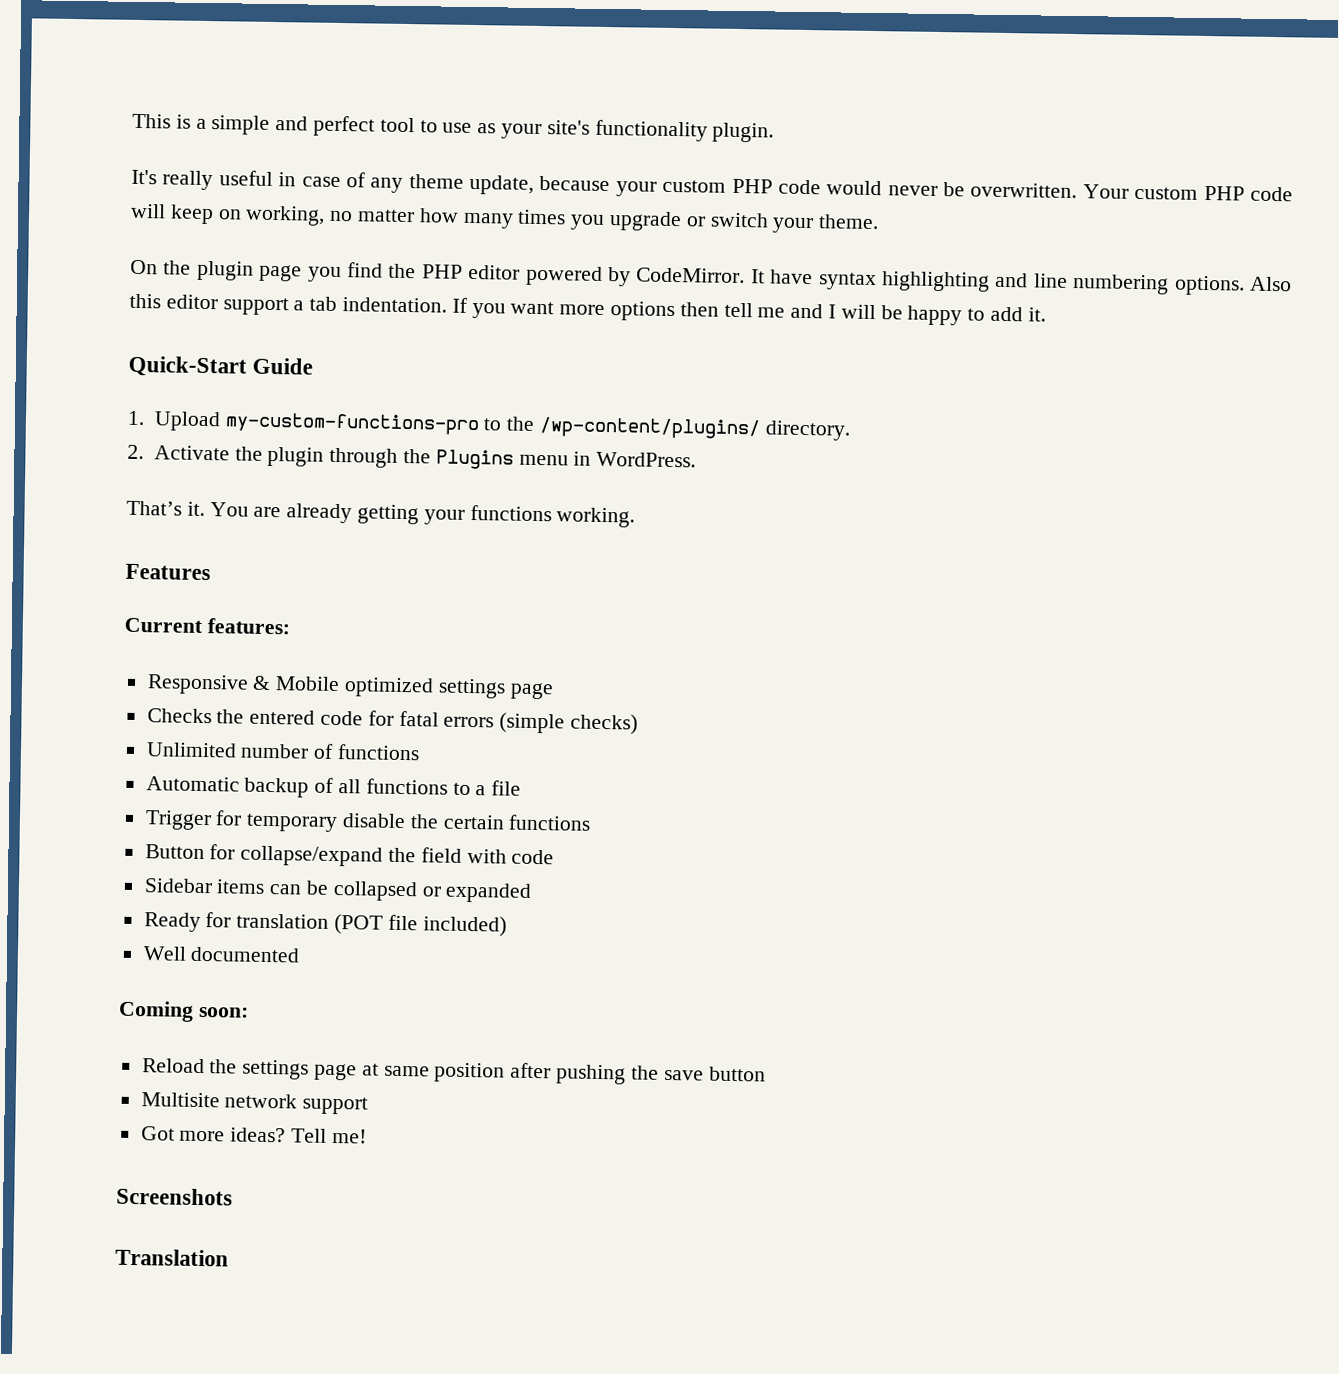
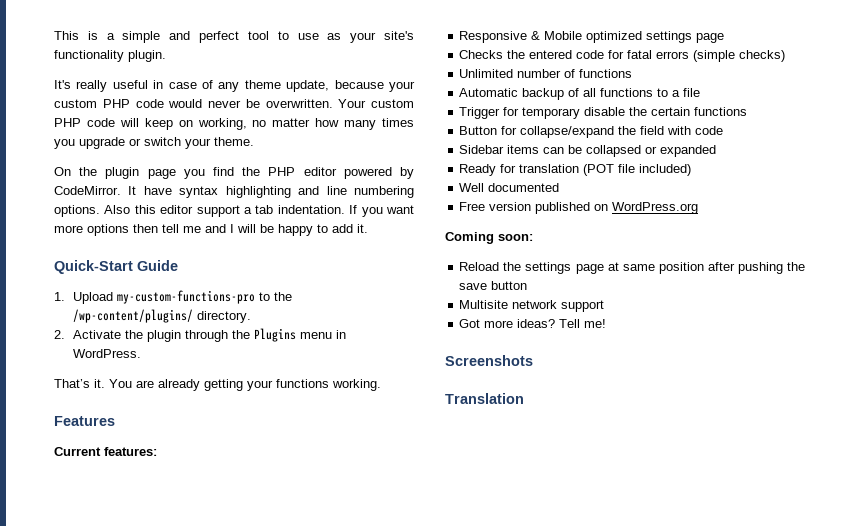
(301, 954) none -> [459,202,699,214] // Free version published on WordPress.org

